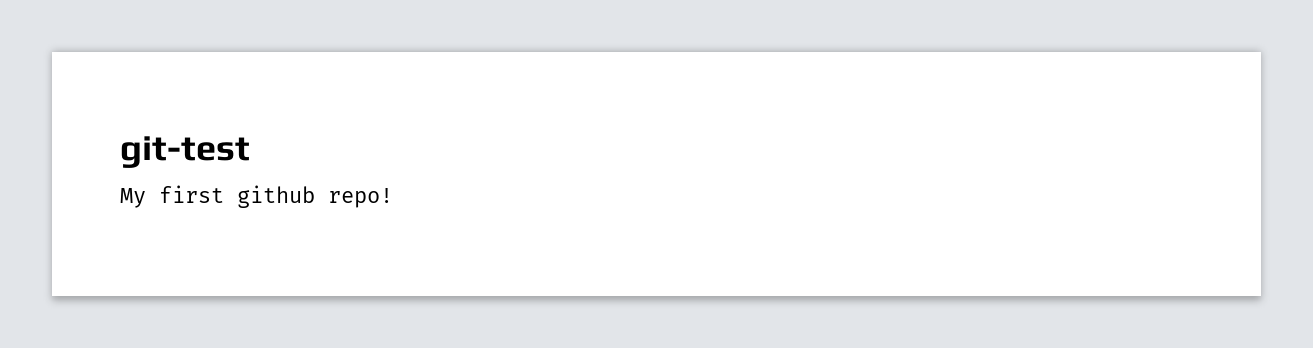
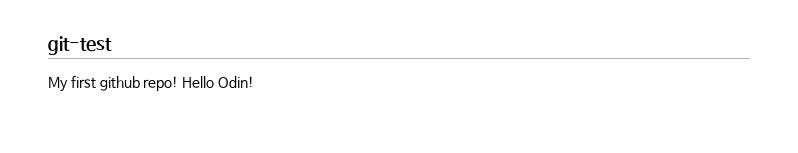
(393, 198) none -> [182,76,254,88] Hello Odin!

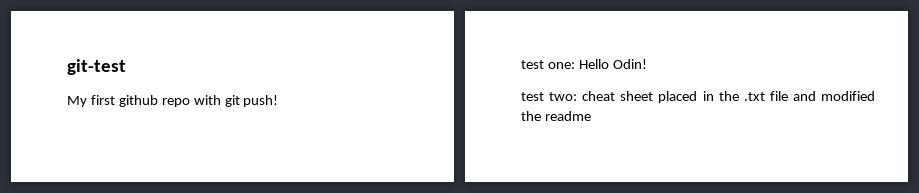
[143,76,254,91] repo! Hello Odin! -> [161,95,279,107] [521,59,647,69] [521,91,875,103] [521,111,591,121] repo with git push! // test one: Hello Odin! // test two: cheat sheet placed in the .txt file and modified the readme

